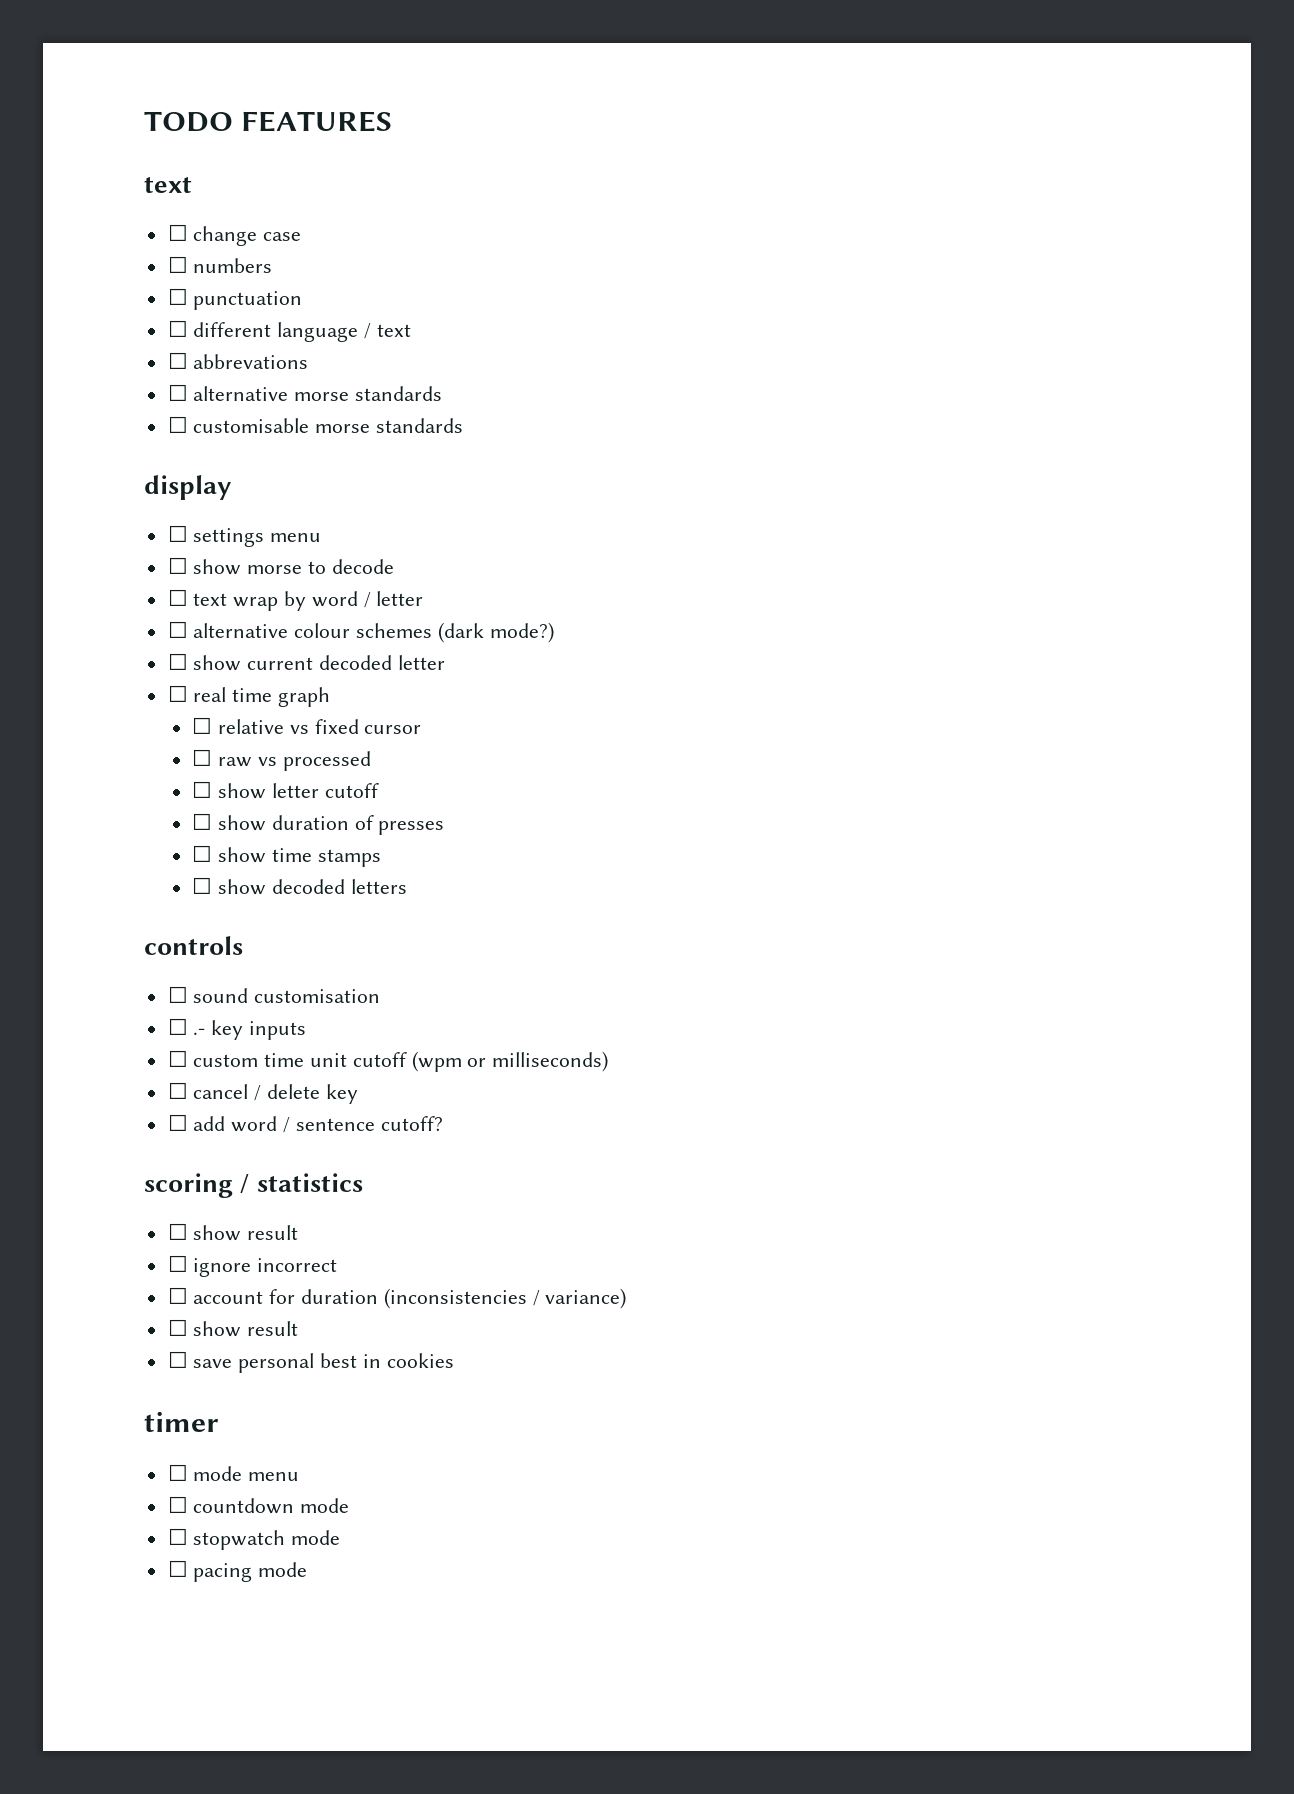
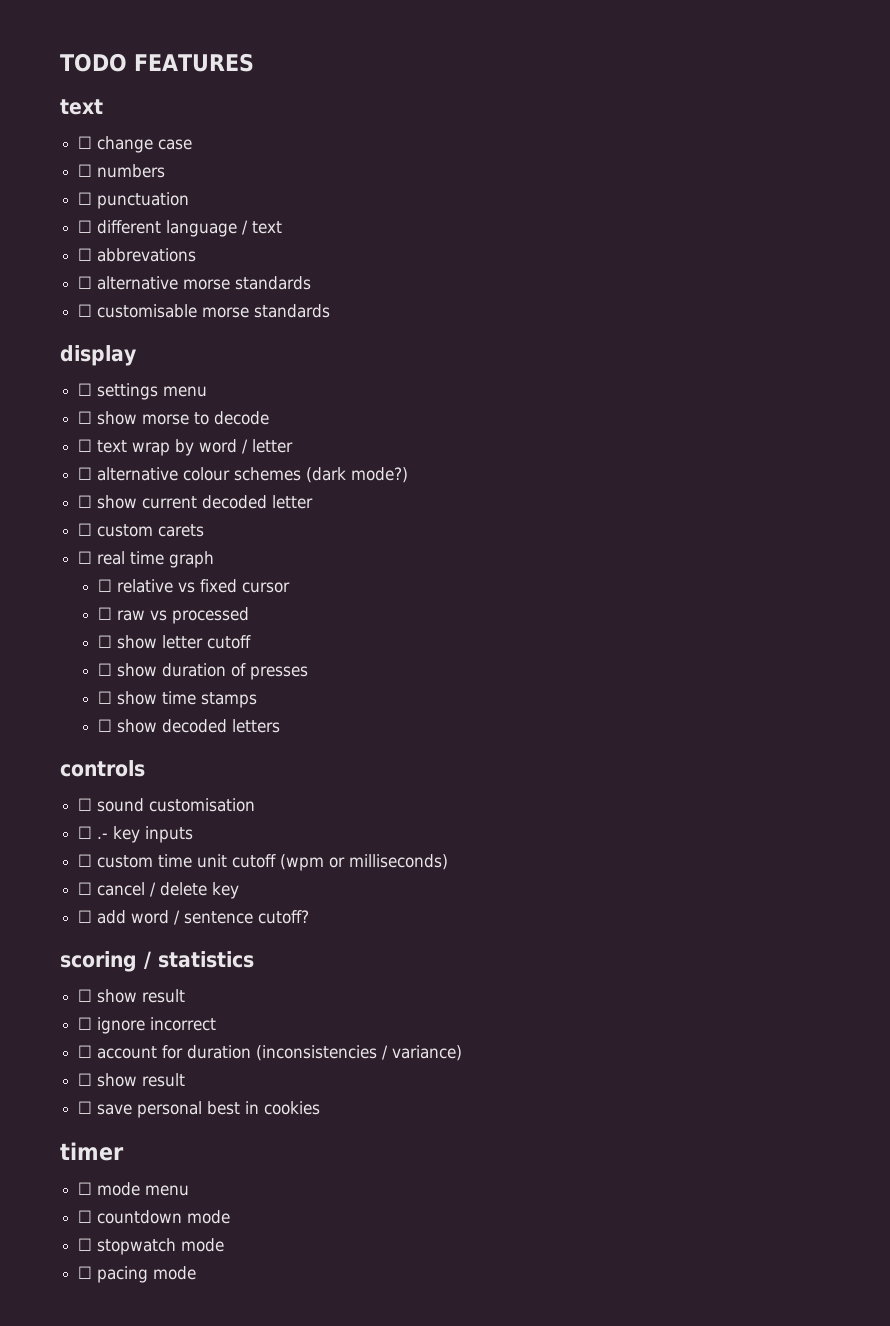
(445, 662) none -> [78,523,205,537] // ☐ custom carets

